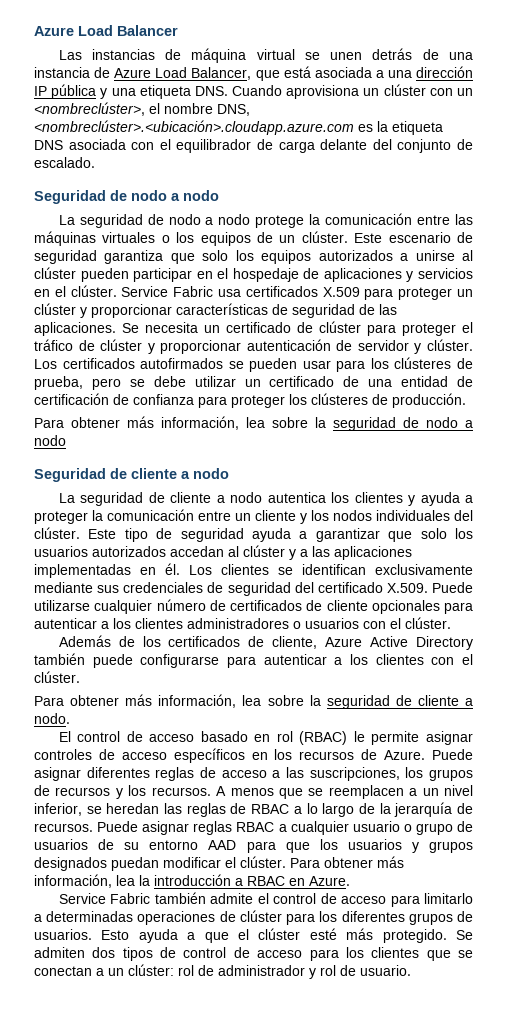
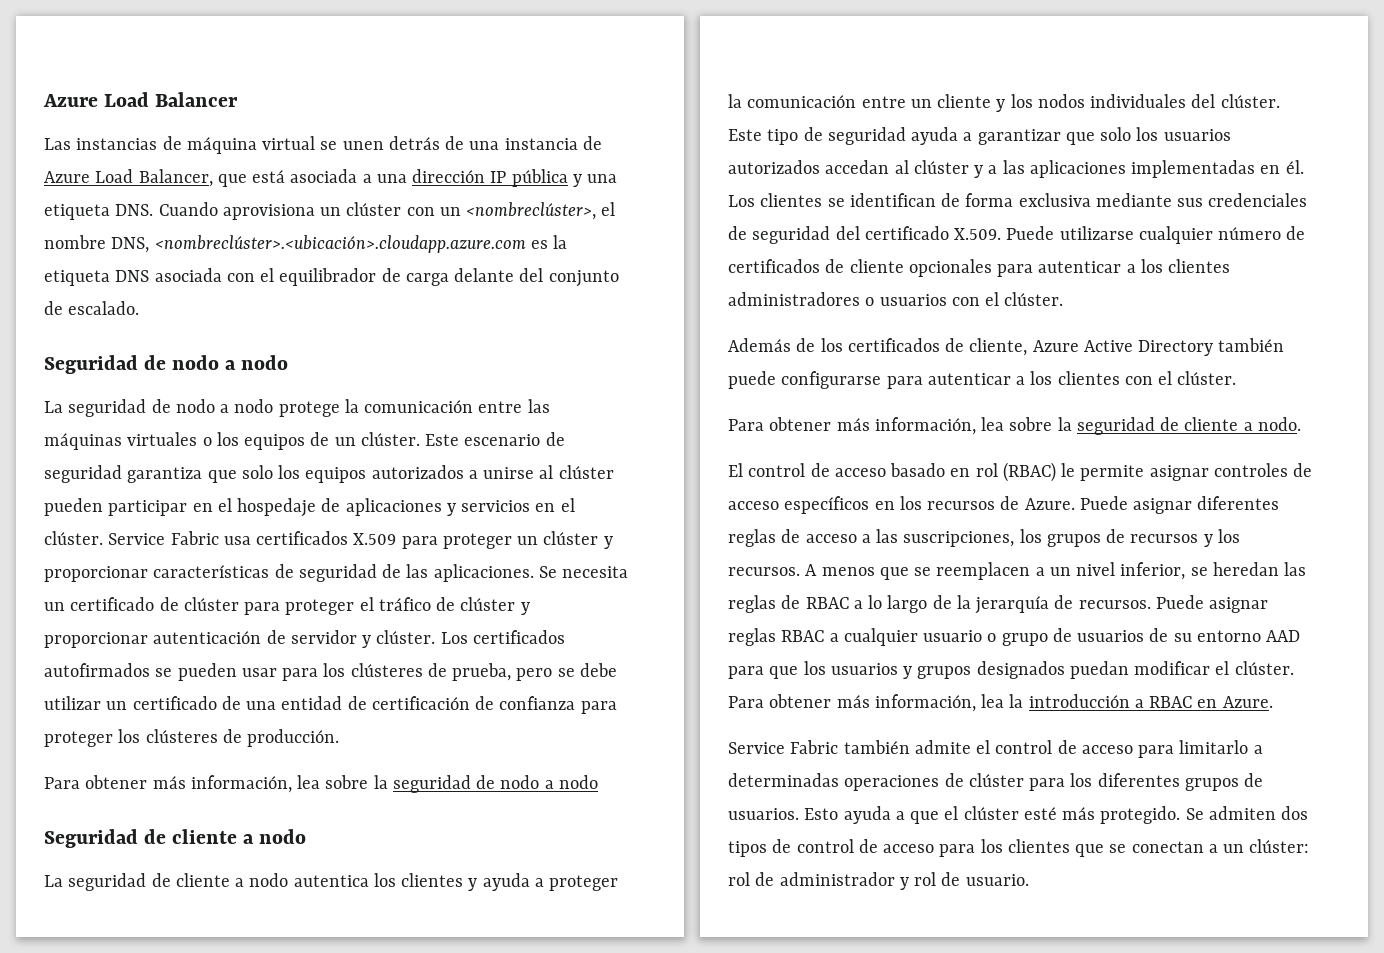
[375,564,473,575] exclusivamente -> [941,193,1091,207] de forma exclusiva

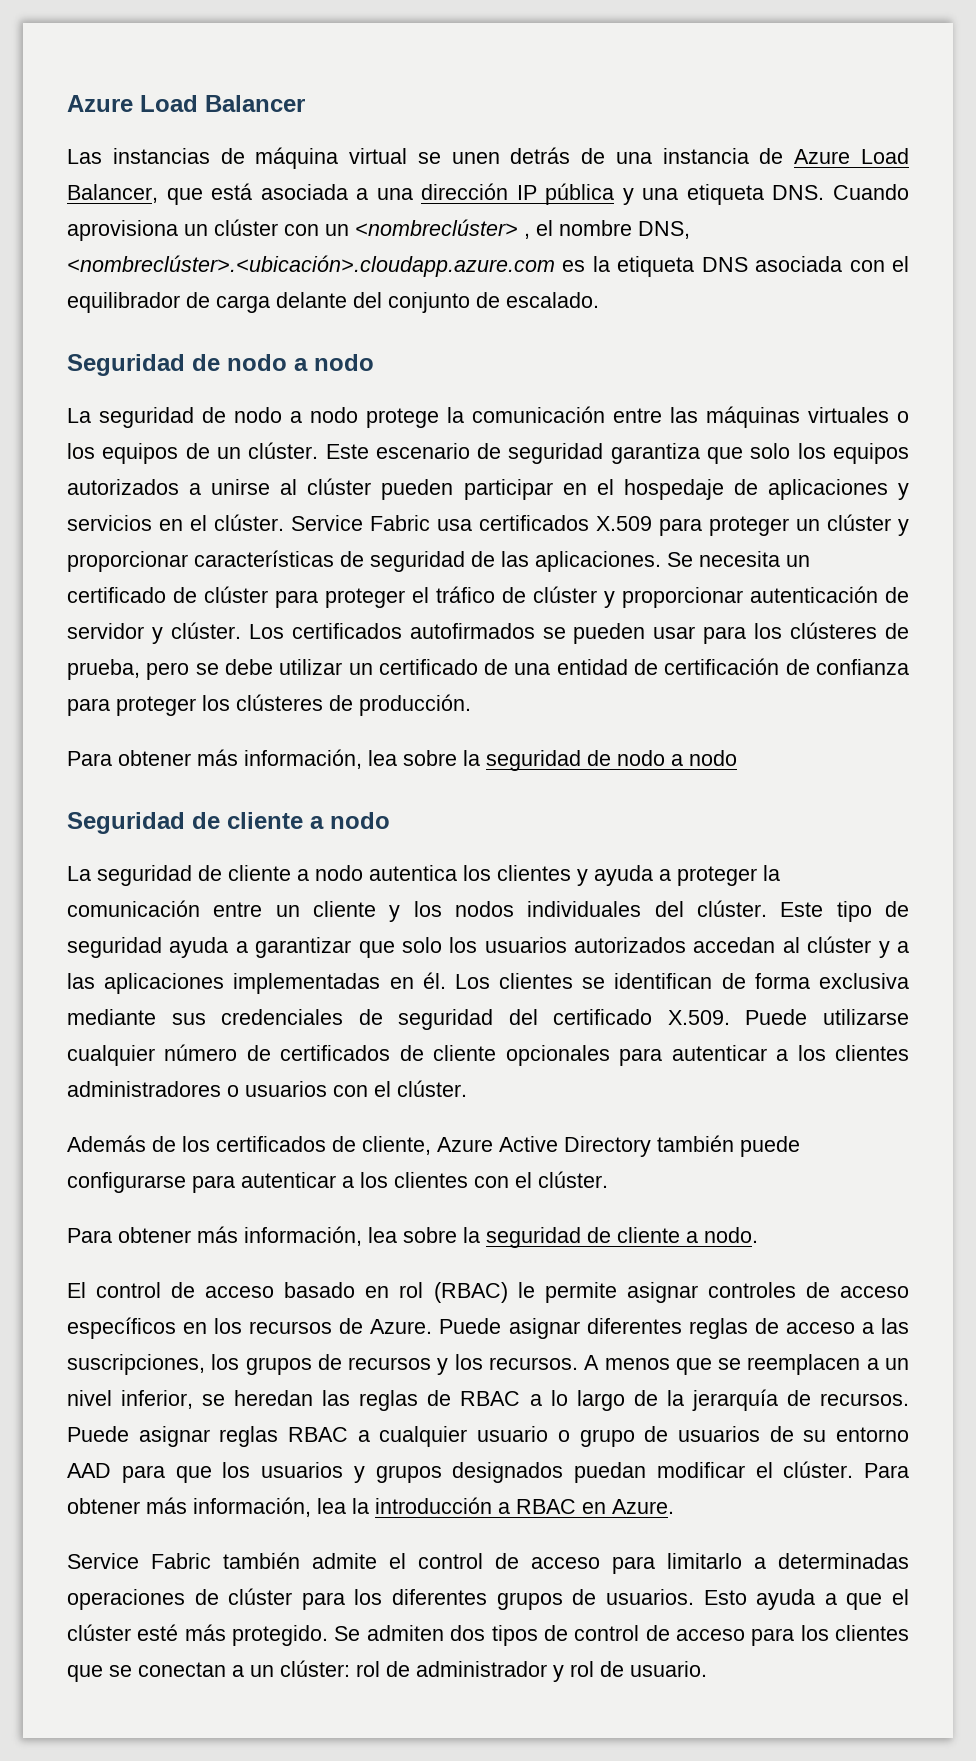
[466,202,597,220] <nombreclúster>, -> [355,219,530,239] <nombreclúster> ,

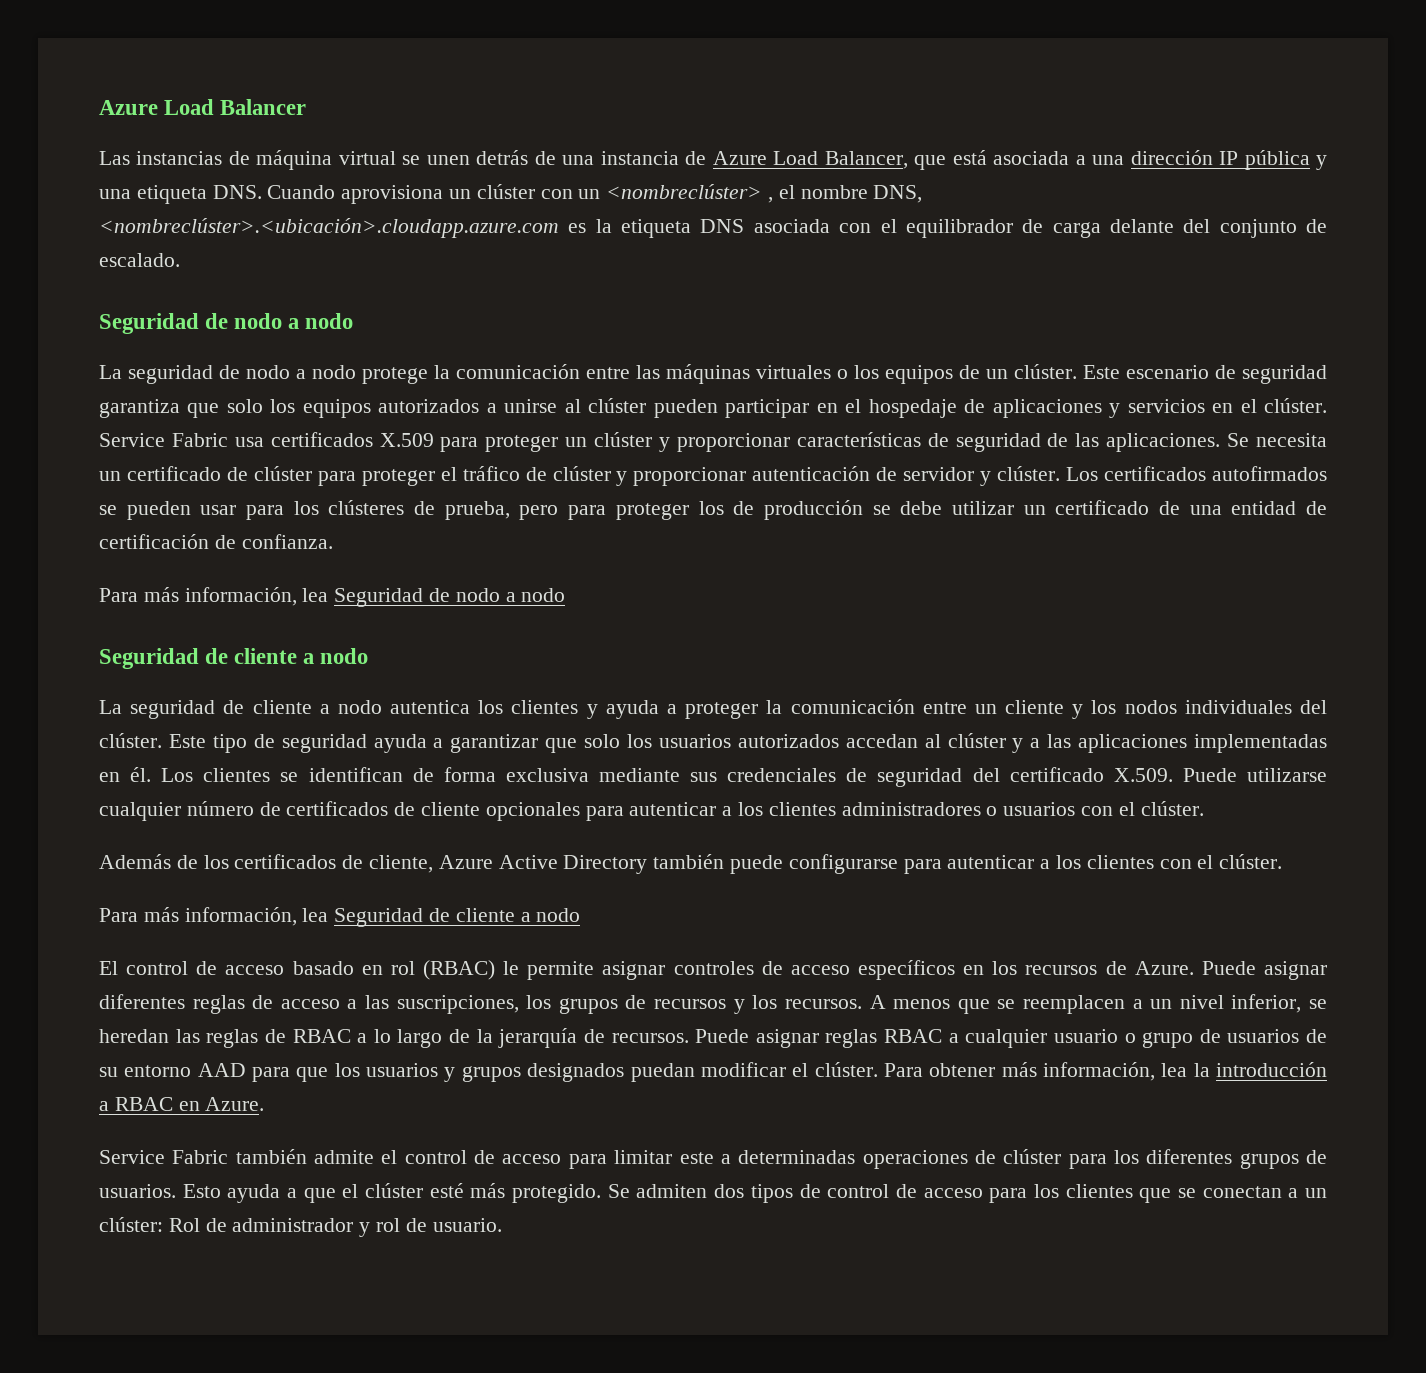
(190, 671) none -> [568,500,863,520] para proteger los de producción
[816,659,909,675] [67,694,471,716] [67,749,581,771] confianza para proteger los clústeres de producción. // Para obtener más información, lea sobre la seguridad -> [241,534,333,549] [99,587,424,607] confianza. // Para más información, lea Seguridad
[118,1226,758,1248] obtener más información, lea sobre la seguridad de cliente a nodo. -> [143,907,581,927] más información, lea Seguridad de cliente a nodo
[667,1553,742,1569] limitarlo -> [614,1150,714,1164] limitar este
[356,1661,380,1677] rol -> [168,1218,200,1232] Rol

